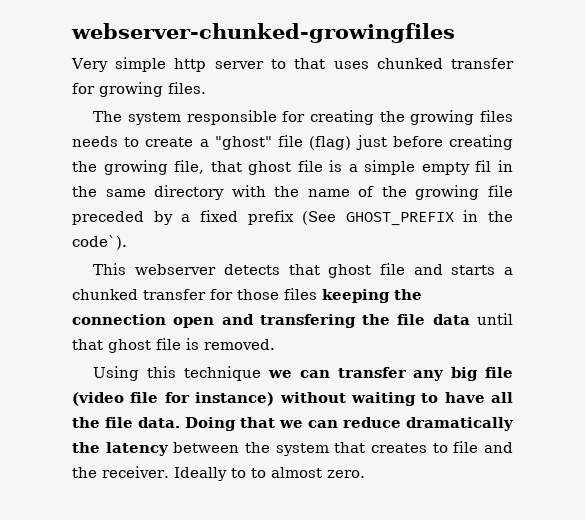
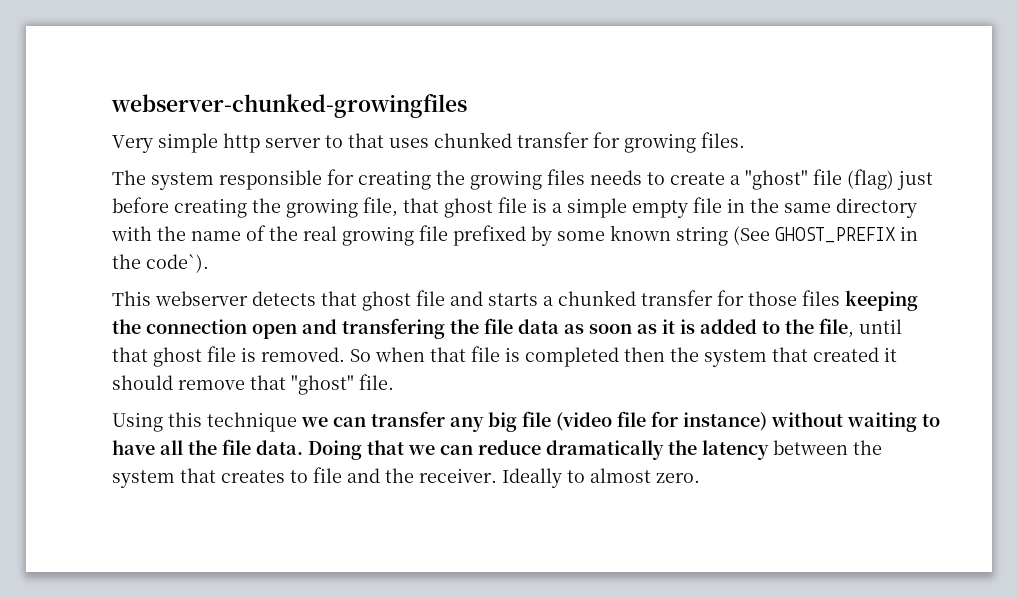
[475,160,492,172] fil -> [693,197,722,213] file
(407, 191) none -> [303,226,337,241] real
[72,210,294,225] preceded by a fixed prefix -> [453,225,728,246] prefixed by some known string
(470, 319) none -> [564,318,854,338] as soon as it is added to the file,
(275, 344) none -> [350,346,897,367] [112,374,394,395] So when that file is completed then the system that created it should remove that "ghost" file.
[250,468,266,478] to -> (585, 476) none

